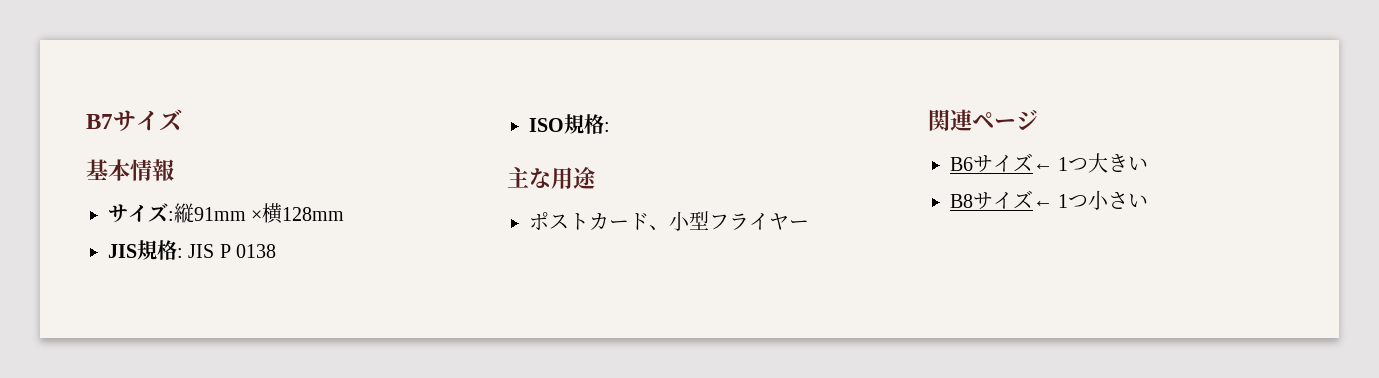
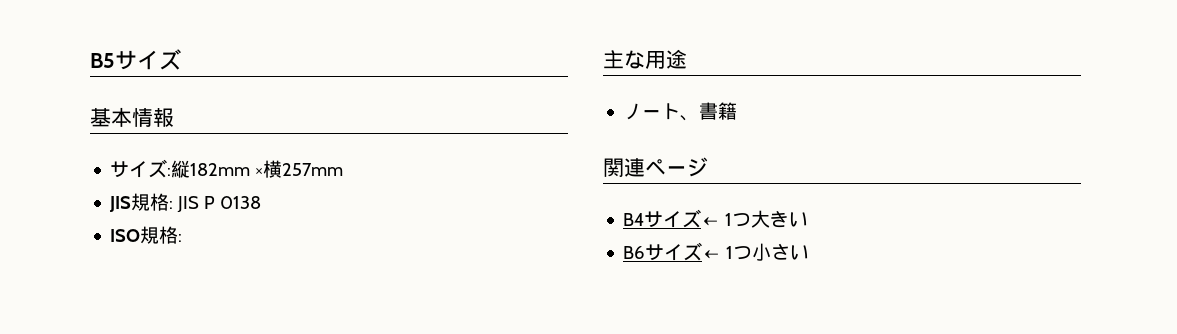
[86,114,113,129] B7 -> [90,53,115,68] B5
[194,203,345,224] 91mm ×横128mm -> [190,160,344,178] 182mm ×横257mm
[529,211,809,231] ポストカード、小型フライヤー -> [623,102,738,121] ノート、書籍
[950,157,973,171] B6 -> [623,213,645,226] B4
[950,194,973,208] B8 -> [623,246,646,259] B6

